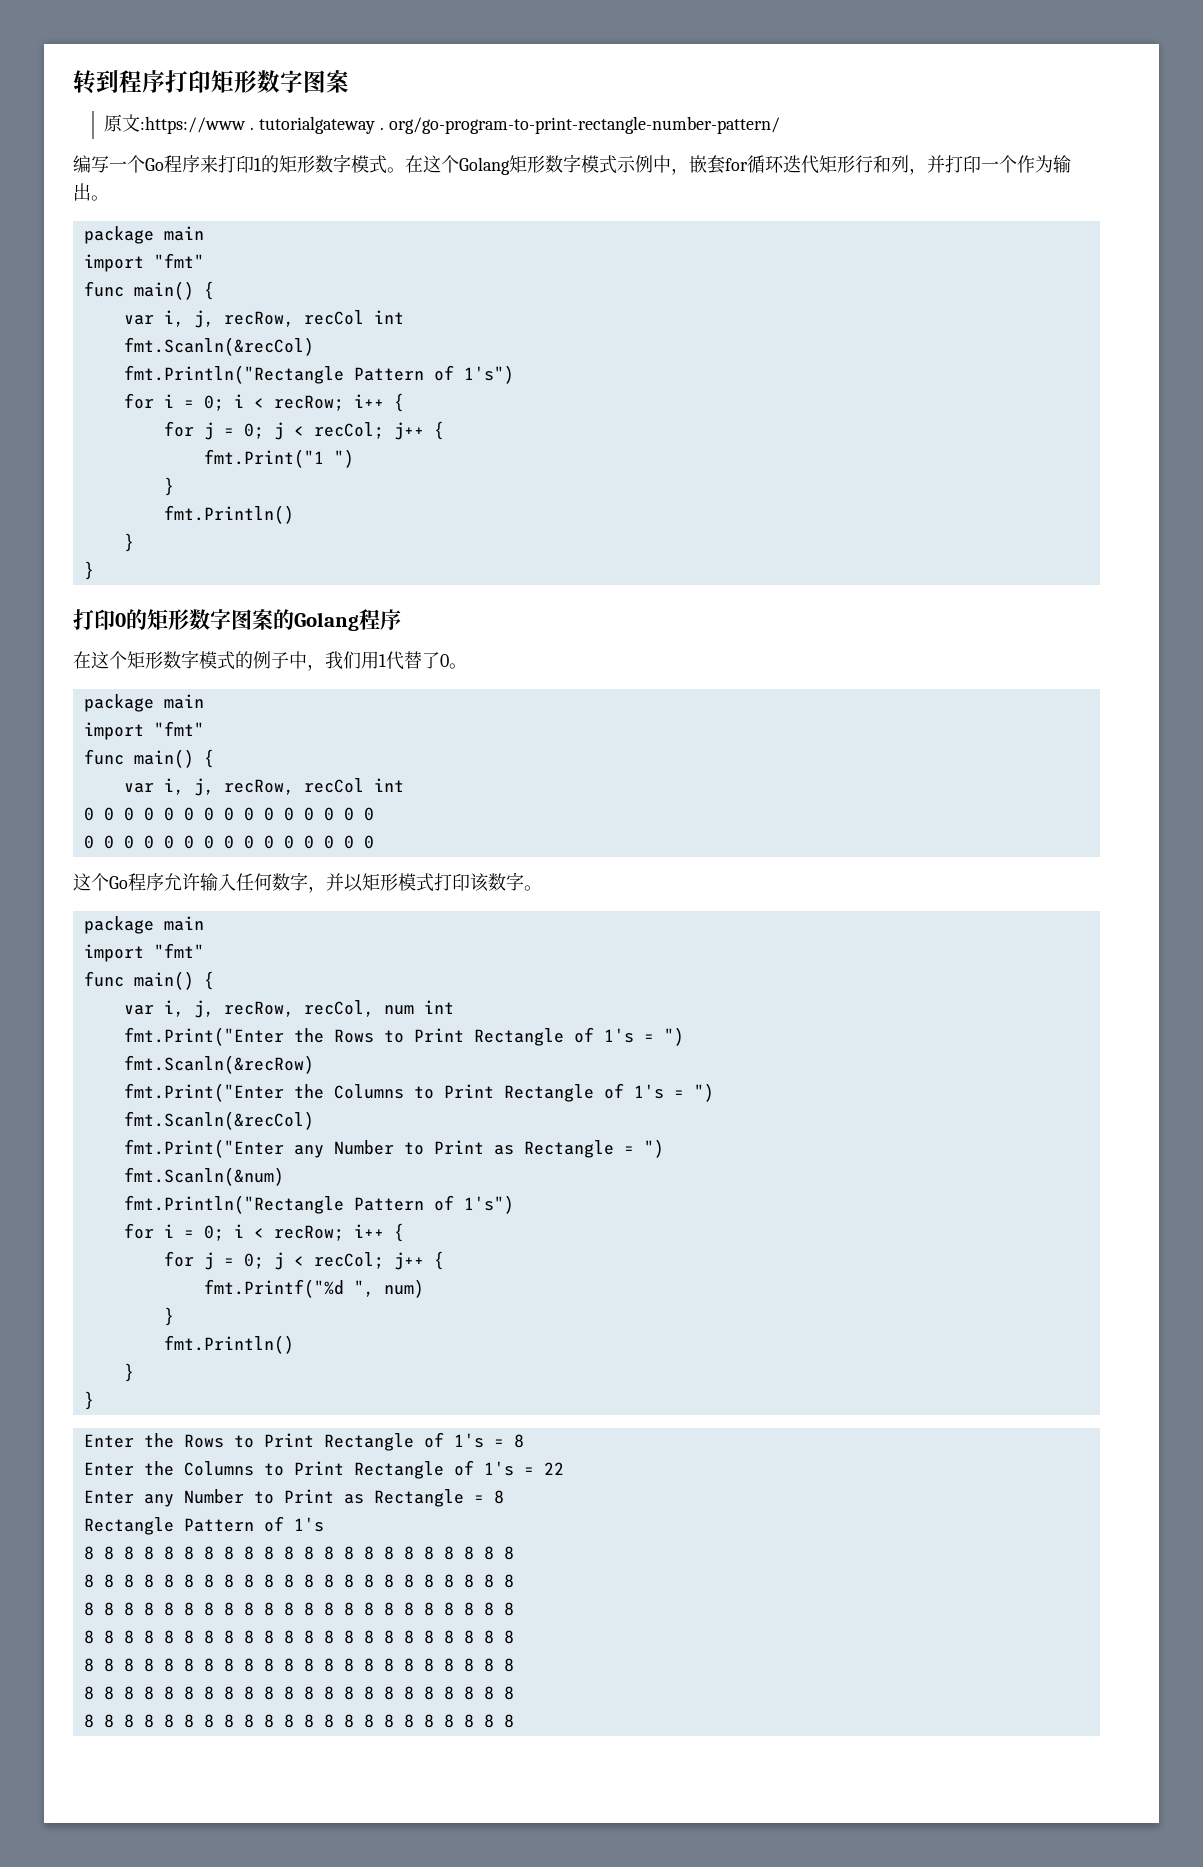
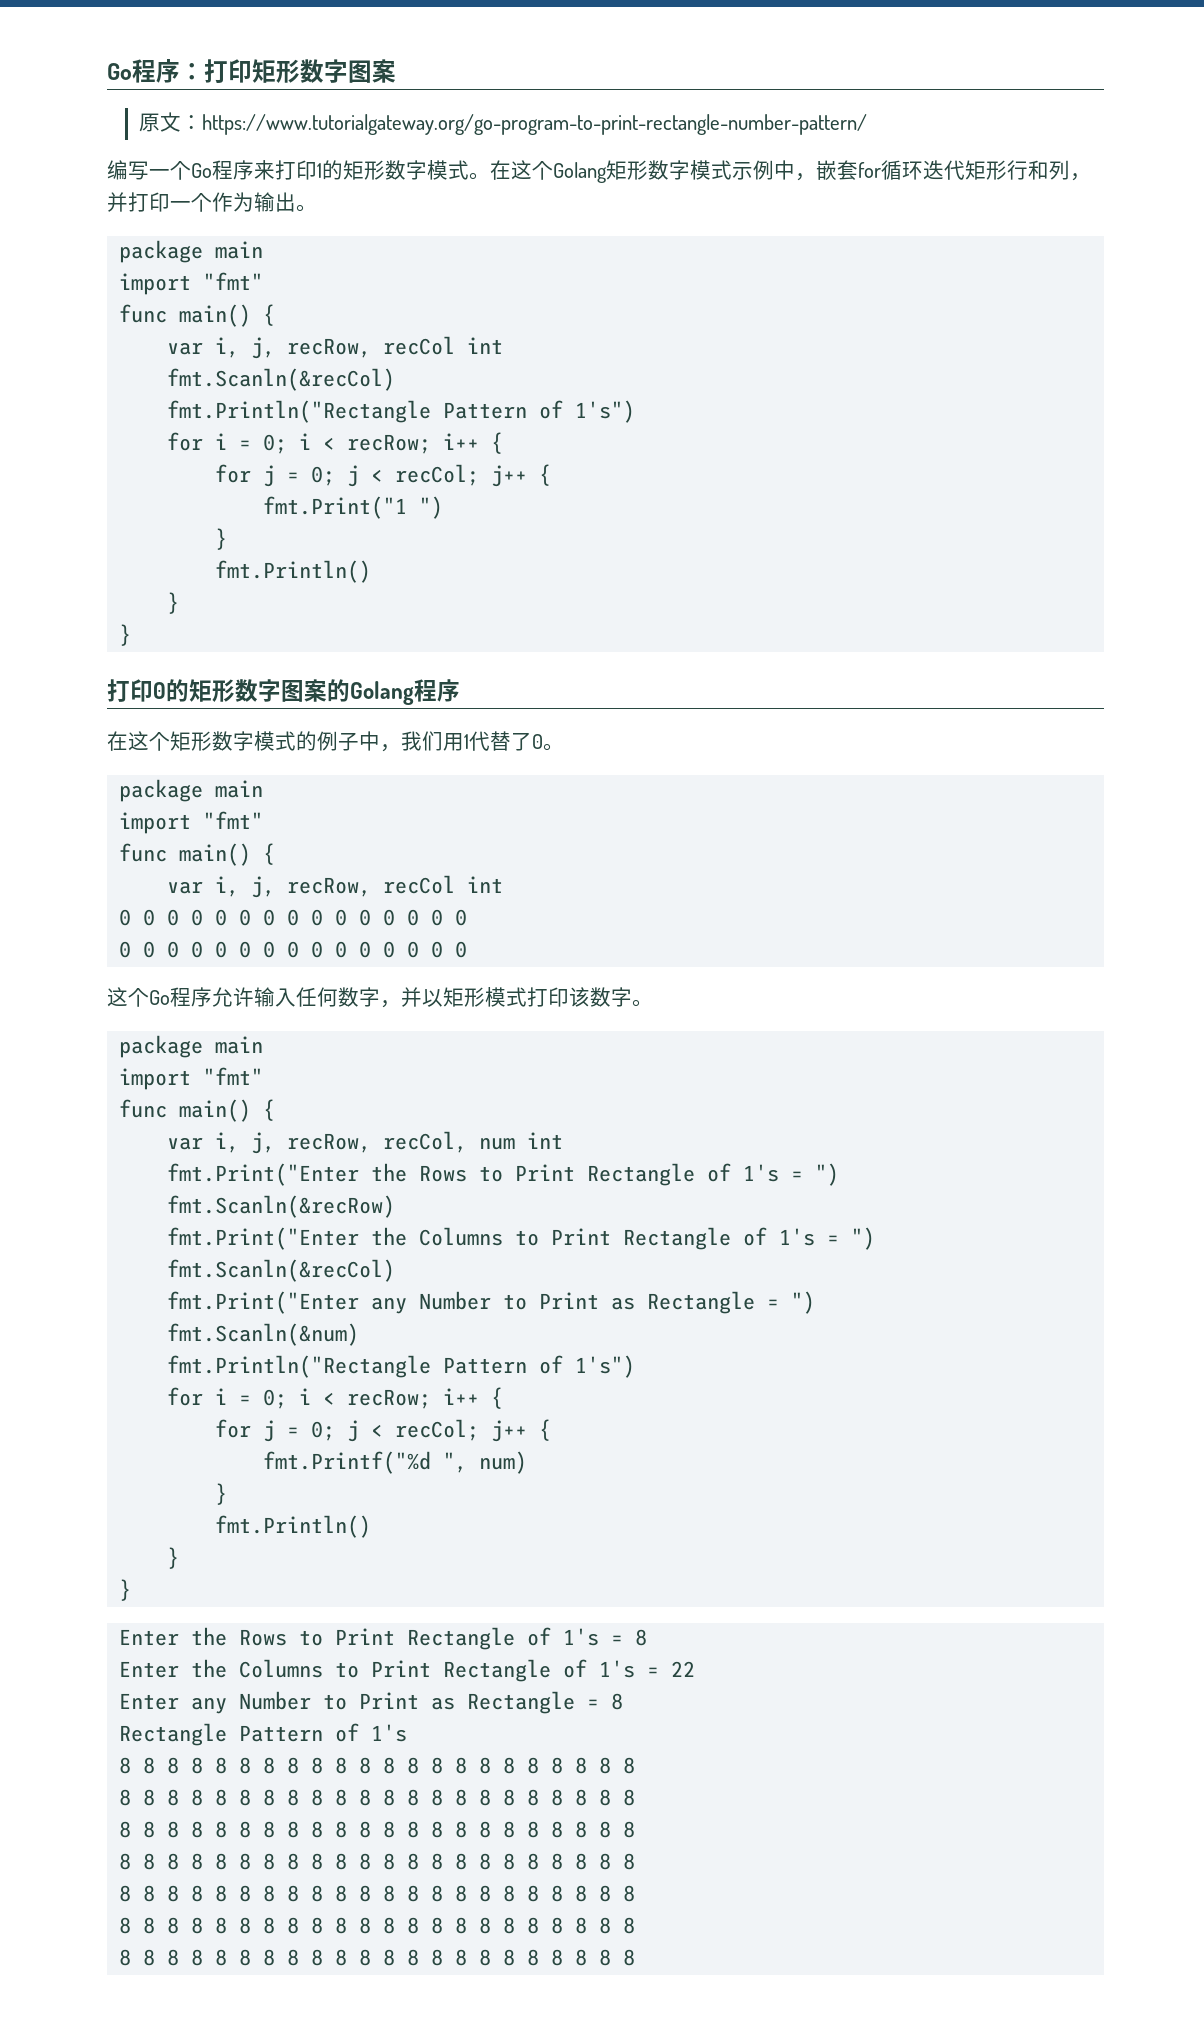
[73,70,165,94] 转到程序 -> [107,59,204,83] Go程序：
[140,116,780,134] :https://www . tutorialgateway . org/go-program-to-print-rectangle-number-pattern/ -> [181,114,868,135] ：https://www.tutorialgateway.org/go-program-to-print-rectangle-number-pattern/

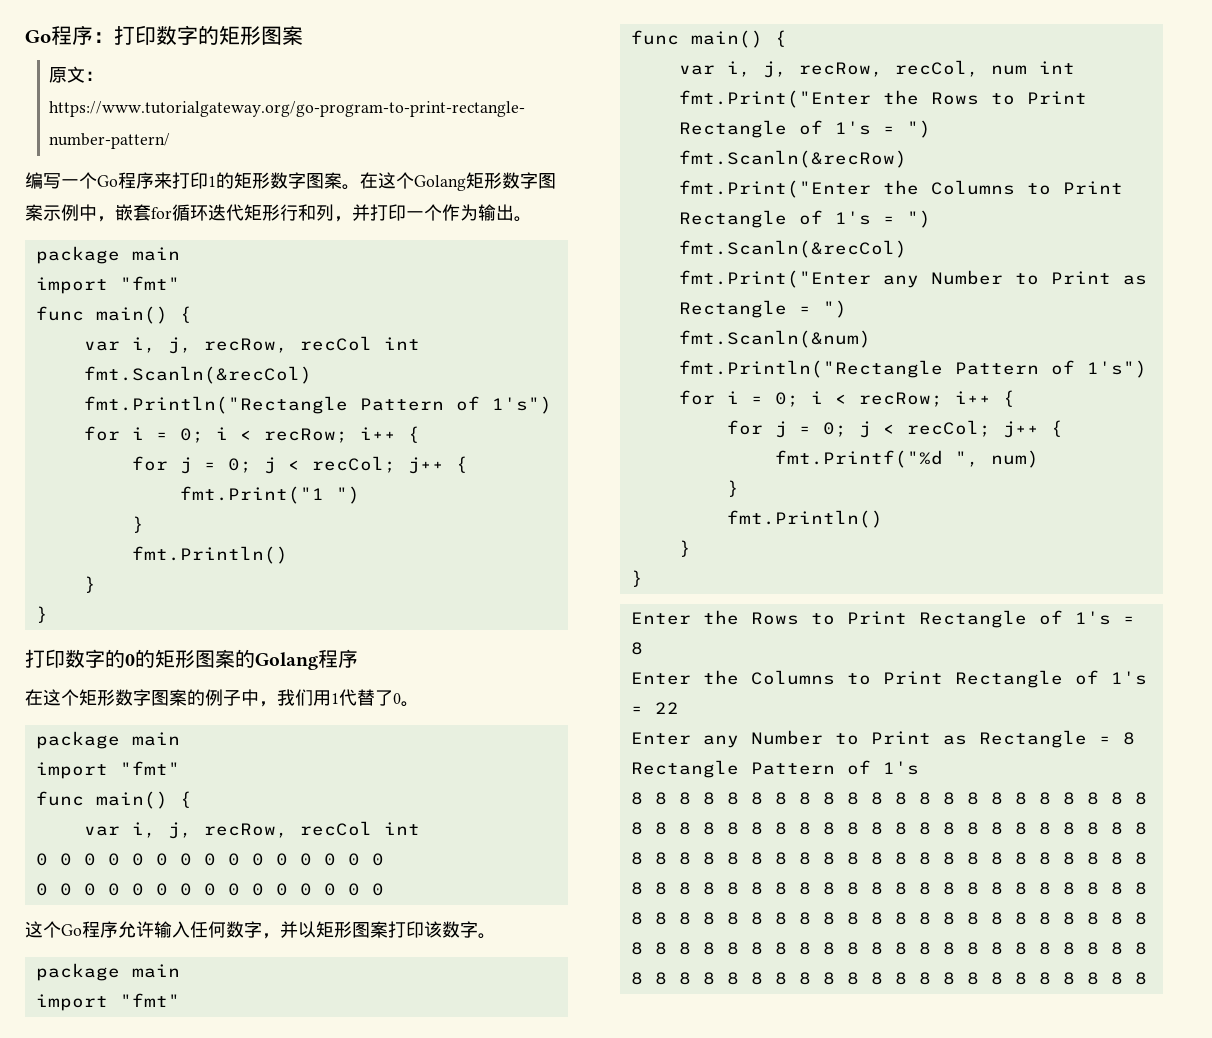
[252,59,348,83] 矩形数字 -> [156,25,261,45] 数字的矩形
[427,160,469,180] 模式 -> [306,172,342,189] 图案
[690,160,732,180] 模式 -> [538,173,556,189] [25,204,43,221] 图案
(153, 690) none -> [65,649,125,668] 数字的
[235,679,281,702] 数字 -> (195, 658) none
[254,731,296,751] 模式 -> [151,689,187,706] 图案
[485,987,527,1007] 模式 -> [352,921,388,938] 图案

